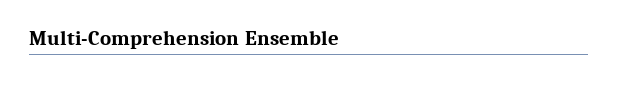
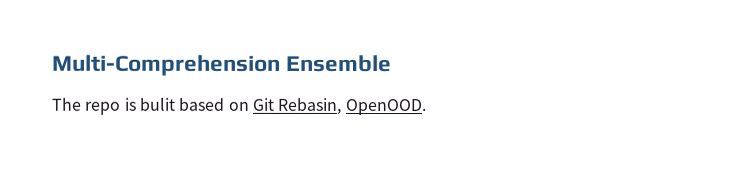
(339, 37) none -> [51,97,426,116] // The repo is bulit based on Git Rebasin, OpenOOD.

